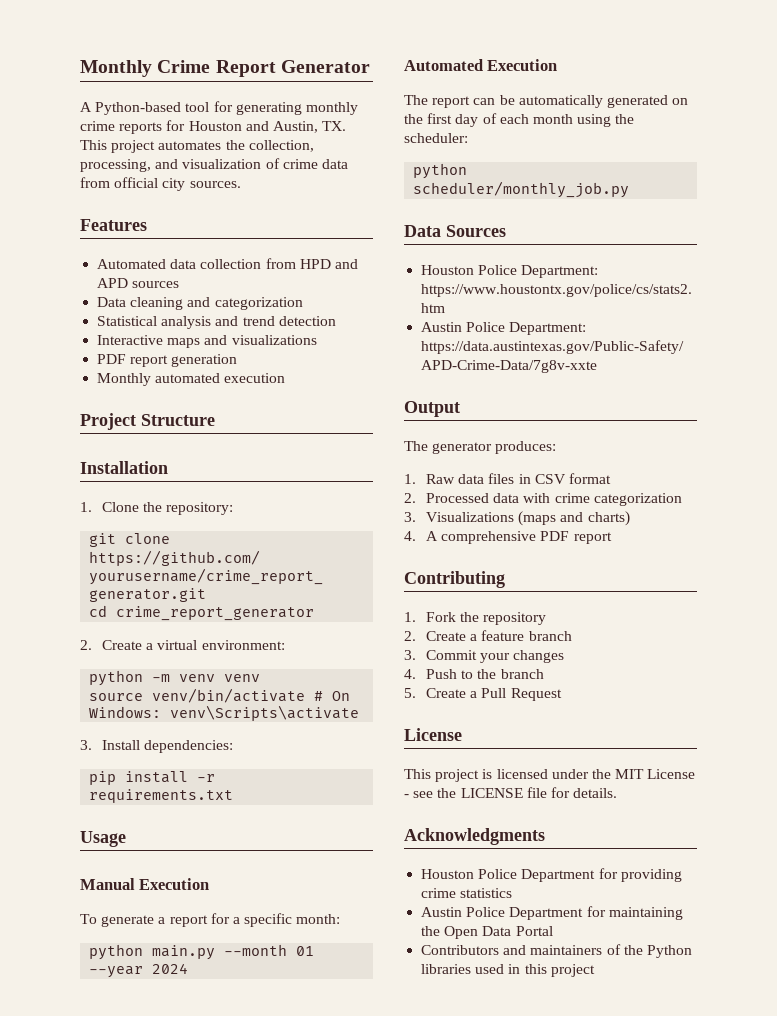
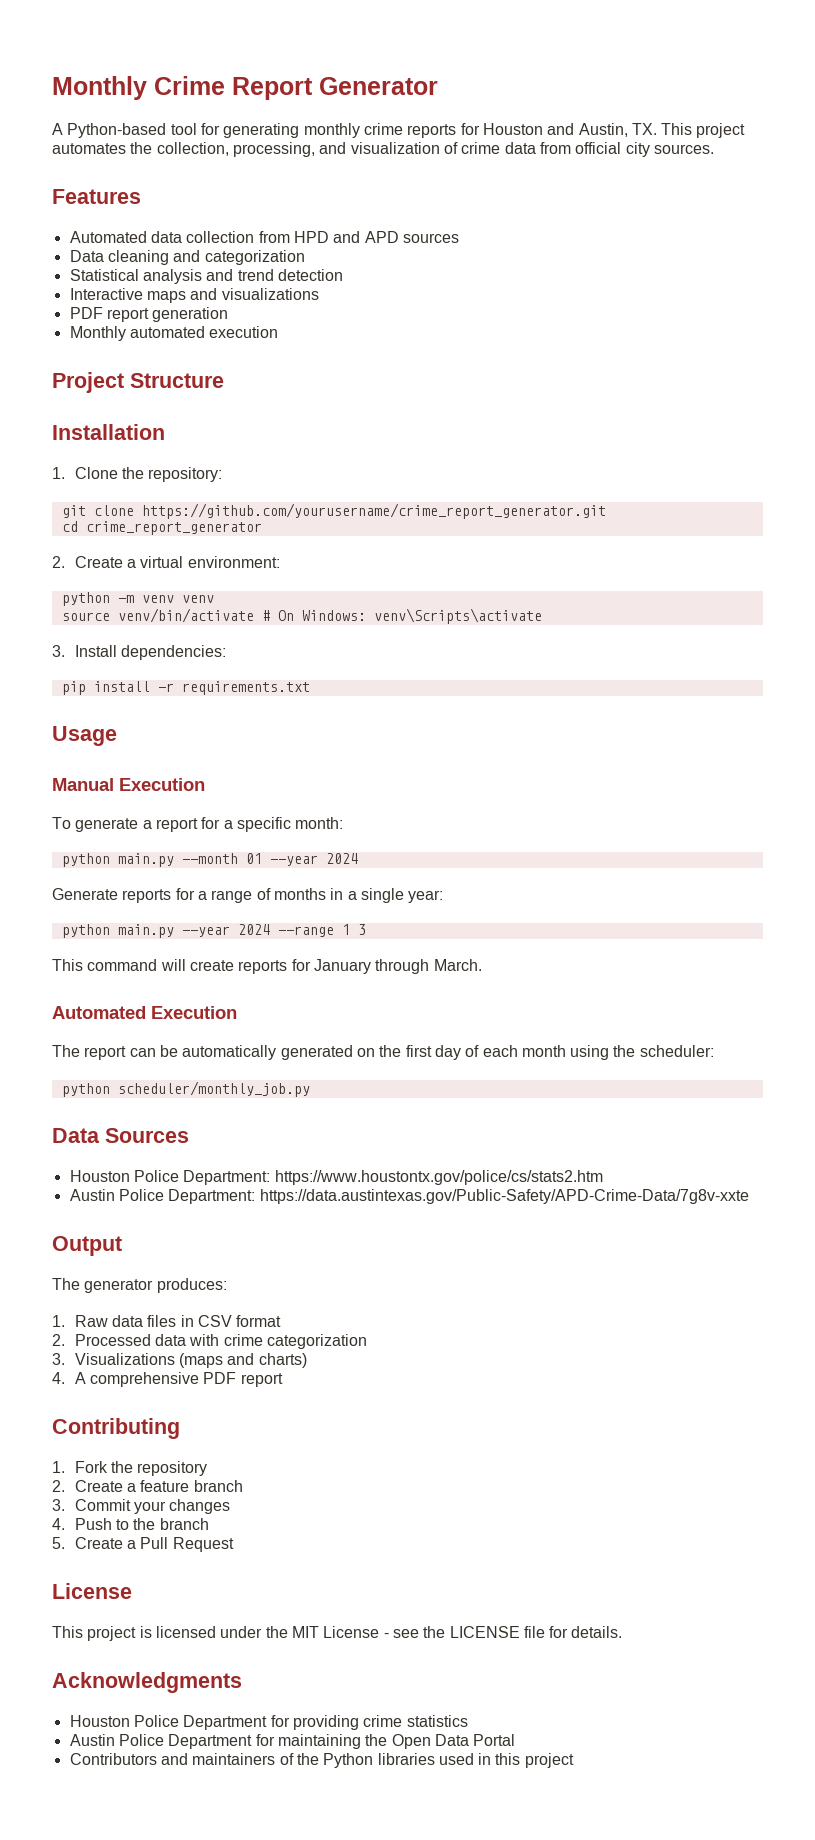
(189, 968) none -> [52,888,444,903] [61,924,366,938] [52,959,482,974] // Generate reports for a range of months in a single year: // python main.py --year 2024 --range 1 3 // This command will create reports for January through March.

